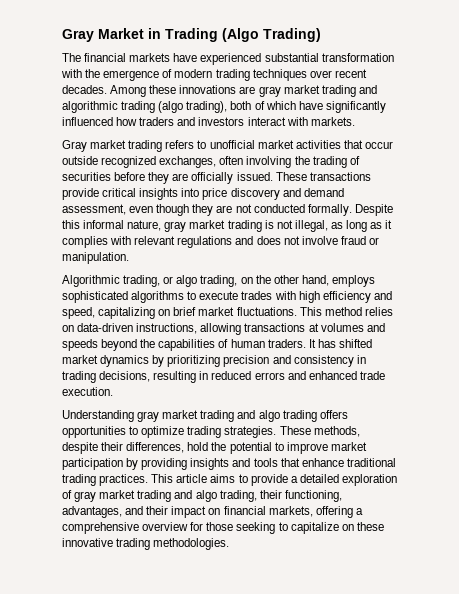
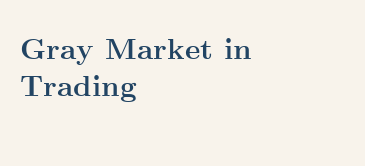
[222,28,321,42] [62,53,394,65] [61,69,367,81] [62,85,377,97] [62,101,386,113] [62,117,355,126] [62,140,393,152] [62,156,360,168] [62,172,371,184] [62,188,344,200] [62,204,393,216] [62,220,393,232] [62,236,379,248] [62,252,129,264] [62,275,375,287] [62,291,392,303] [62,307,393,319] [62,323,385,335] [62,339,372,351] [62,355,366,367] [62,371,385,383] [62,387,113,396] [62,410,348,422] [62,426,360,438] [62,442,367,454] [62,458,396,470] [62,474,397,486] [62,490,342,502] [62,506,363,518] [62,522,384,534] [62,538,230,550] (Algo Trading) // The financial markets have experienced substantial transformation with the emergence of modern trading techniques over recent decades. Among these innovations are gray market trading and algorithmic trading (algo trading), both of which have significantly influenced how traders and investors interact with markets. // Gray market trading refers to unofficial market activities that occur outside recognized exchanges, often involving the trading of securities before they are officially issued. These transactions provide critical insights into price discovery and demand assessment, even though they are not conducted formally. Despite this informal nature, gray market trading is not illegal, as long as it complies with relevant regulations and does not involve fraud or manipulation. // Algorithmic trading, or algo trading, on the other hand, employs sophisticated algorithms to execute trades with high efficiency and speed, capitalizing on brief market fluctuations. This method relies on data-driven instructions, allowing transactions at volumes and speeds beyond the capabilities of human traders. It has shifted market dynamics by prioritizing precision and consistency in trading decisions, resulting in reduced errors and enhanced trade execution. // Understanding gray market trading and algo trading offers opportunities to optimize trading strategies. These methods, despite their differences, hold the potential to improve market participation by providing insights and tools that enhance traditional trading practices. This article aims to provide a detailed exploration of gray market trading and algo trading, their functioning, advantages, and their impact on financial markets, offering a comprehensive overview for those seeking to capitalize on these innovative trading methodologies. -> (137, 88) none

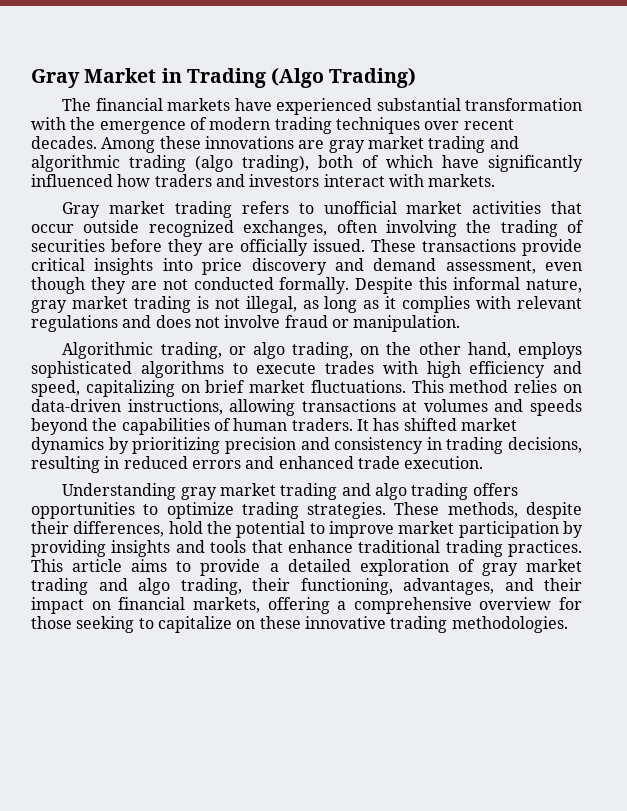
(137, 88) none -> [271,67,417,88] [62,98,583,115] [31,117,514,134] [31,136,519,153] [31,155,583,172] [31,174,496,187] [62,201,582,218] [31,220,584,237] [31,239,582,256] [31,258,582,275] [31,277,583,294] [31,296,582,313] [31,315,461,332] [62,342,582,359] [31,361,582,378] [31,380,582,397] [31,399,582,416] [31,418,517,435] [31,437,582,454] [31,456,484,473] [62,483,518,500] [31,502,582,519] [31,521,583,538] [31,540,582,557] [31,559,582,576] [31,578,582,595] [31,597,582,614] [31,616,568,633] (Algo Trading) // The financial markets have experienced substantial transformation with the emergence of modern trading techniques over recent decades. Among these innovations are gray market trading and algorithmic trading (algo trading), both of which have significantly influenced how traders and investors interact with markets. // Gray market trading refers to unofficial market activities that occur outside recognized exchanges, often involving the trading of securities before they are officially issued. These transactions provide critical insights into price discovery and demand assessment, even though they are not conducted formally. Despite this informal nature, gray market trading is not illegal, as long as it complies with relevant regulations and does not involve fraud or manipulation. // Algorithmic trading, or algo trading, on the other hand, employs sophisticated algorithms to execute trades with high efficiency and speed, capitalizing on brief market fluctuations. This method relies on data-driven instructions, allowing transactions at volumes and speeds beyond the capabilities of human traders. It has shifted market dynamics by prioritizing precision and consistency in trading decisions, resulting in reduced errors and enhanced trade execution. // Understanding gray market trading and algo trading offers opportunities to optimize trading strategies. These methods, despite their differences, hold the potential to improve market participation by providing insights and tools that enhance traditional trading practices. This article aims to provide a detailed exploration of gray market trading and algo trading, their functioning, advantages, and their impact on financial markets, offering a comprehensive overview for those seeking to capitalize on these innovative trading methodologies.

